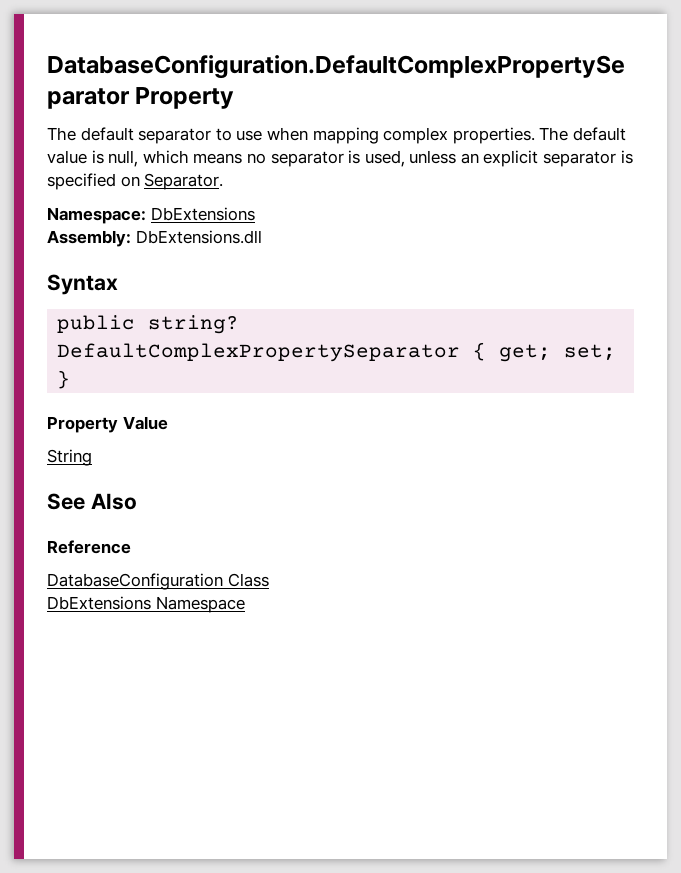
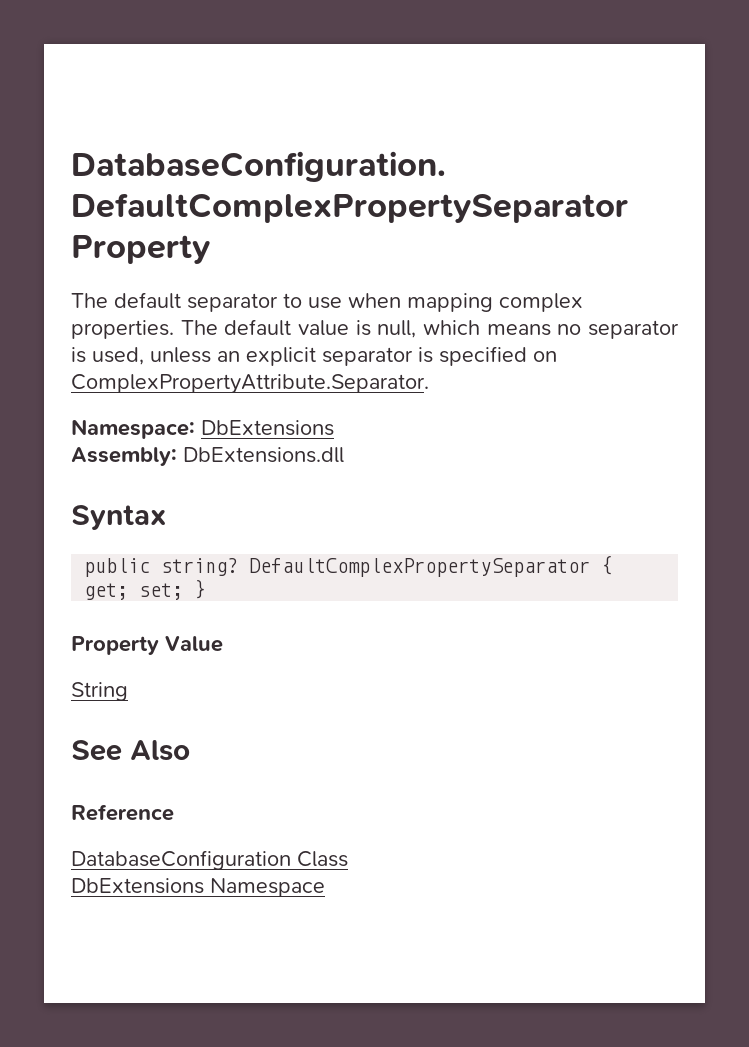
[144,173,224,190] Separator. -> [71,374,429,394] ComplexPropertyAttribute.Separator.

